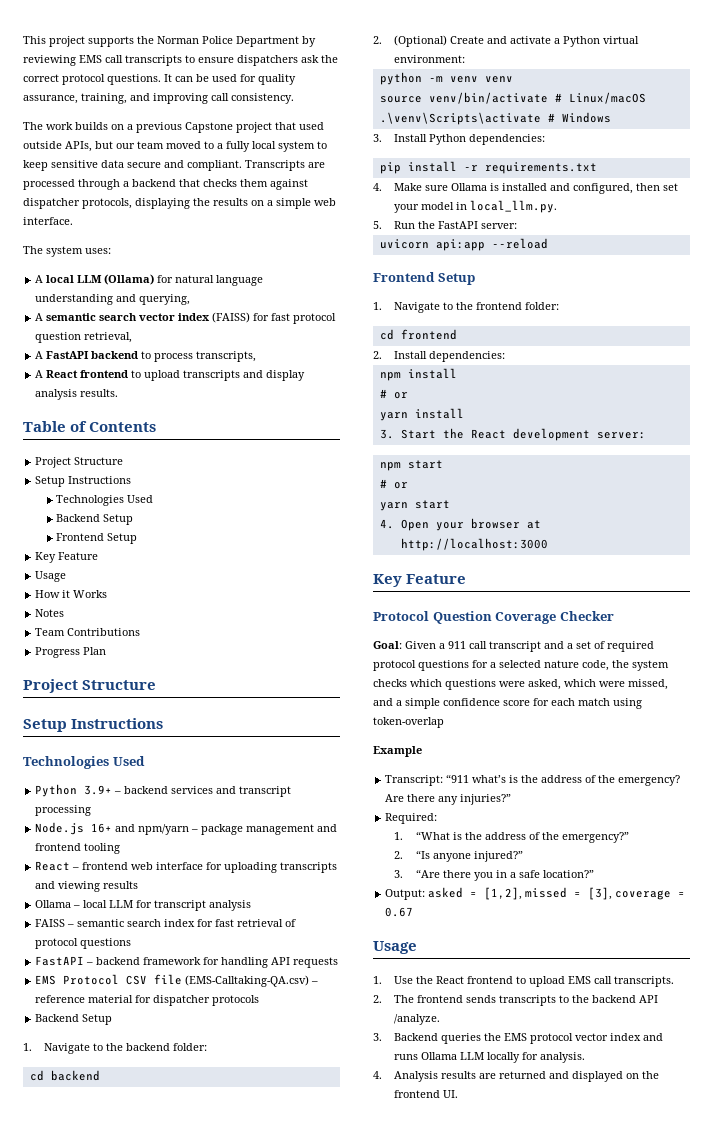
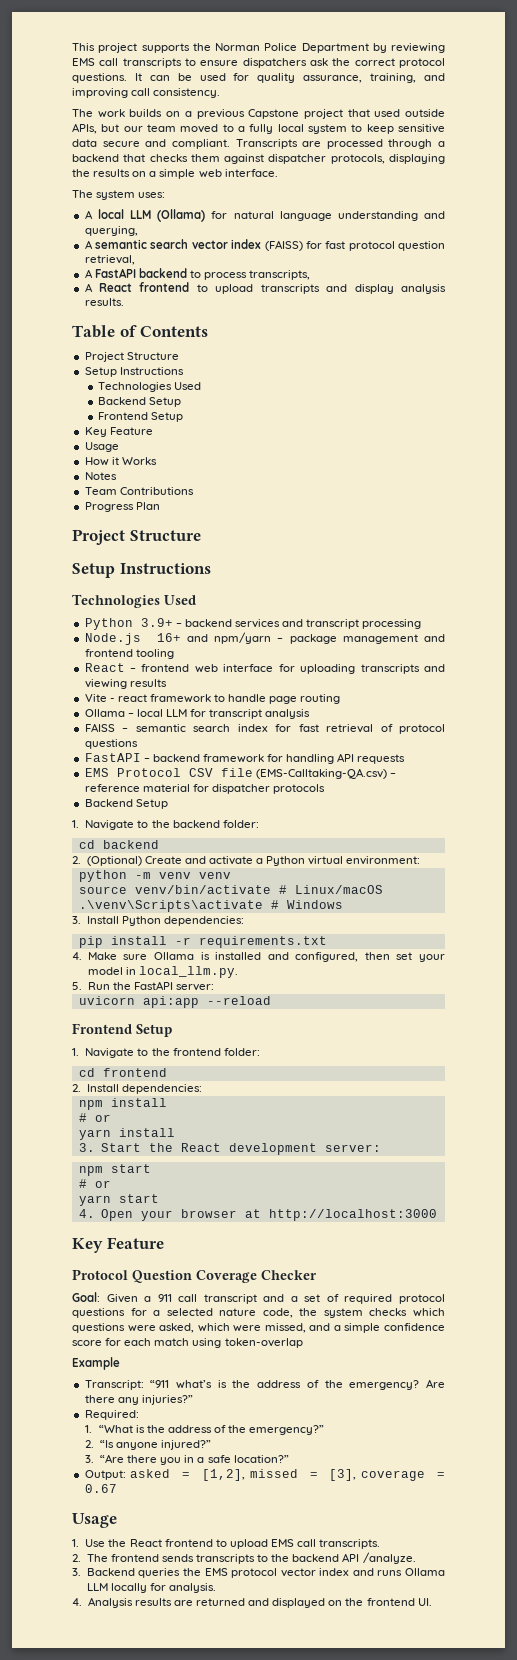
(139, 885) none -> [84,694,341,704] // Vite - react framework to handle page routing

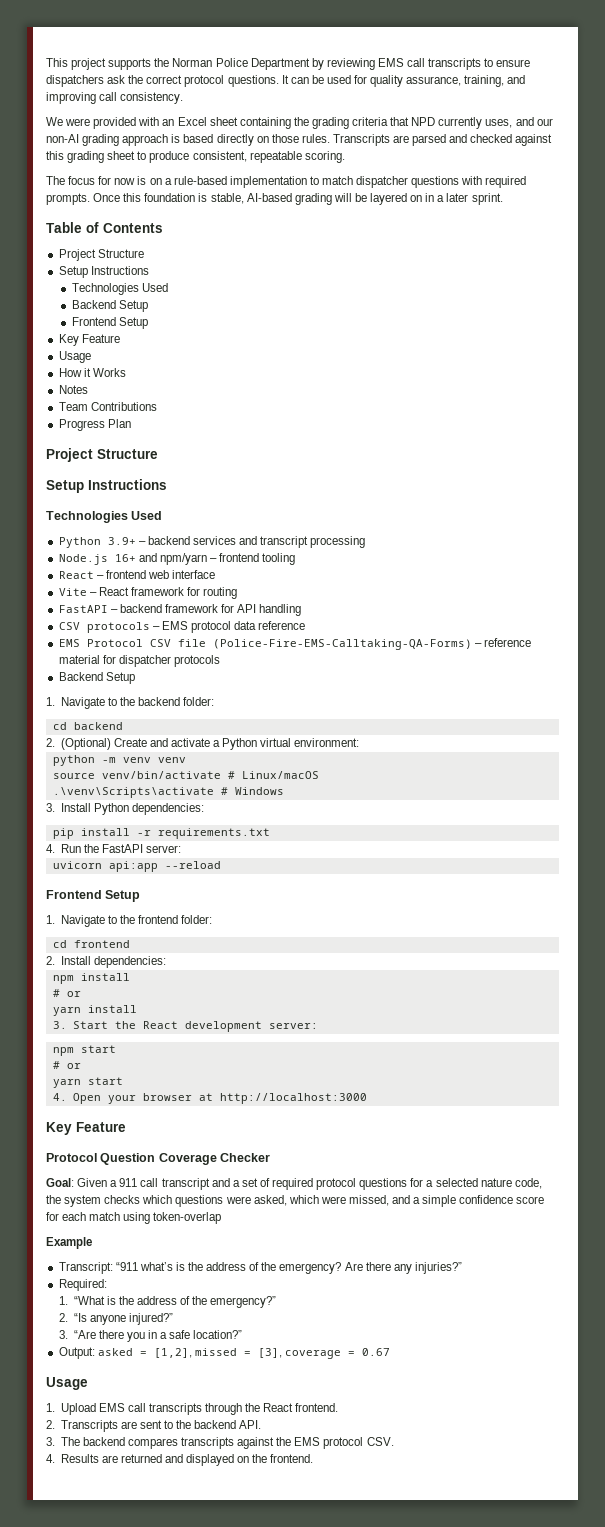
[72,109,445,119] [72,123,445,134] [72,139,445,149] [72,154,445,164] [72,169,278,179] [72,190,166,200] [84,209,445,222] [84,226,138,236] [84,239,445,251] [84,255,135,265] [84,268,311,280] [84,282,446,294] [84,298,124,306] The work builds on a previous Capstone project that used outside APIs, but our team moved to a fully local system to keep sensitive data secure and compliant. Transcripts are processed through a backend that checks them against dispatcher protocols, displaying the results on a simple web interface. // The system uses: // A local LLM (Ollama) for natural language understanding and querying, // A semantic search vector index (FAISS) for fast protocol question retrieval, // A FastAPI backend to process transcripts, // A React frontend to upload transcripts and display analysis results. -> [46,117,553,129] [46,134,553,146] [46,151,345,163] [46,176,527,188] [46,193,503,205] We were provided with an Excel sheet containing the grading criteria that NPD currently uses, and our non‑AI grading approach is based directly on those rules. Transcripts are parsed and checked against this grading sheet to produce consistent, repeatable scoring. // The focus for now is on a rule‑based implementation to match dispatcher questions with required prompts. Once this foundation is stable, AI‑based grading will be layered on in a later sprint.
[289,634,446,644] package management and -> (217, 560) none
[278,664,445,674] [84,679,167,689] [84,694,341,704] [84,709,311,719] [84,723,445,734] [84,739,138,749] for uploading transcripts and viewing results // Vite - react framework to handle page routing // Ollama – local LLM for transcript analysis // FAISS – semantic search index for fast retrieval of protocol questions -> [58,587,238,599] // Vite – React framework for routing
(284, 758) none -> [237,604,257,613] API
[337,753,406,764] API requests -> [58,621,306,633] // CSV protocols – EMS protocol data reference
[255,768,387,779] (EMS-Calltaking-QA.csv) -> [212,639,472,650] (Police-Fire-EMS-Calltaking-QA-Forms)
[87,952,445,962] [87,966,238,978] [72,982,82,990] Make sure Ollama is installed and configured, then set your model in local_llm.py. // 5. -> (55, 848) none
[85,1539,381,1549] [72,1552,416,1564] [72,1568,445,1578] [86,1583,217,1593] [72,1597,172,1608] Use the React frontend to upload EMS call transcripts. // 2. The frontend sends transcripts to the backend API /analyze. // 3. Backend queries the EMS protocol vector index and runs Ollama LLM locally for analysis. // 4. Analysis results -> [60,1403,339,1415] [46,1420,262,1432] [46,1437,394,1449] [46,1454,99,1463] Upload EMS call transcripts through the React frontend. // 2. Transcripts are sent to the backend API. // 3. The backend compares transcripts against the EMS protocol CSV. // 4. Results
[366,1598,432,1606] frontend UI. -> [270,1454,314,1463] frontend.

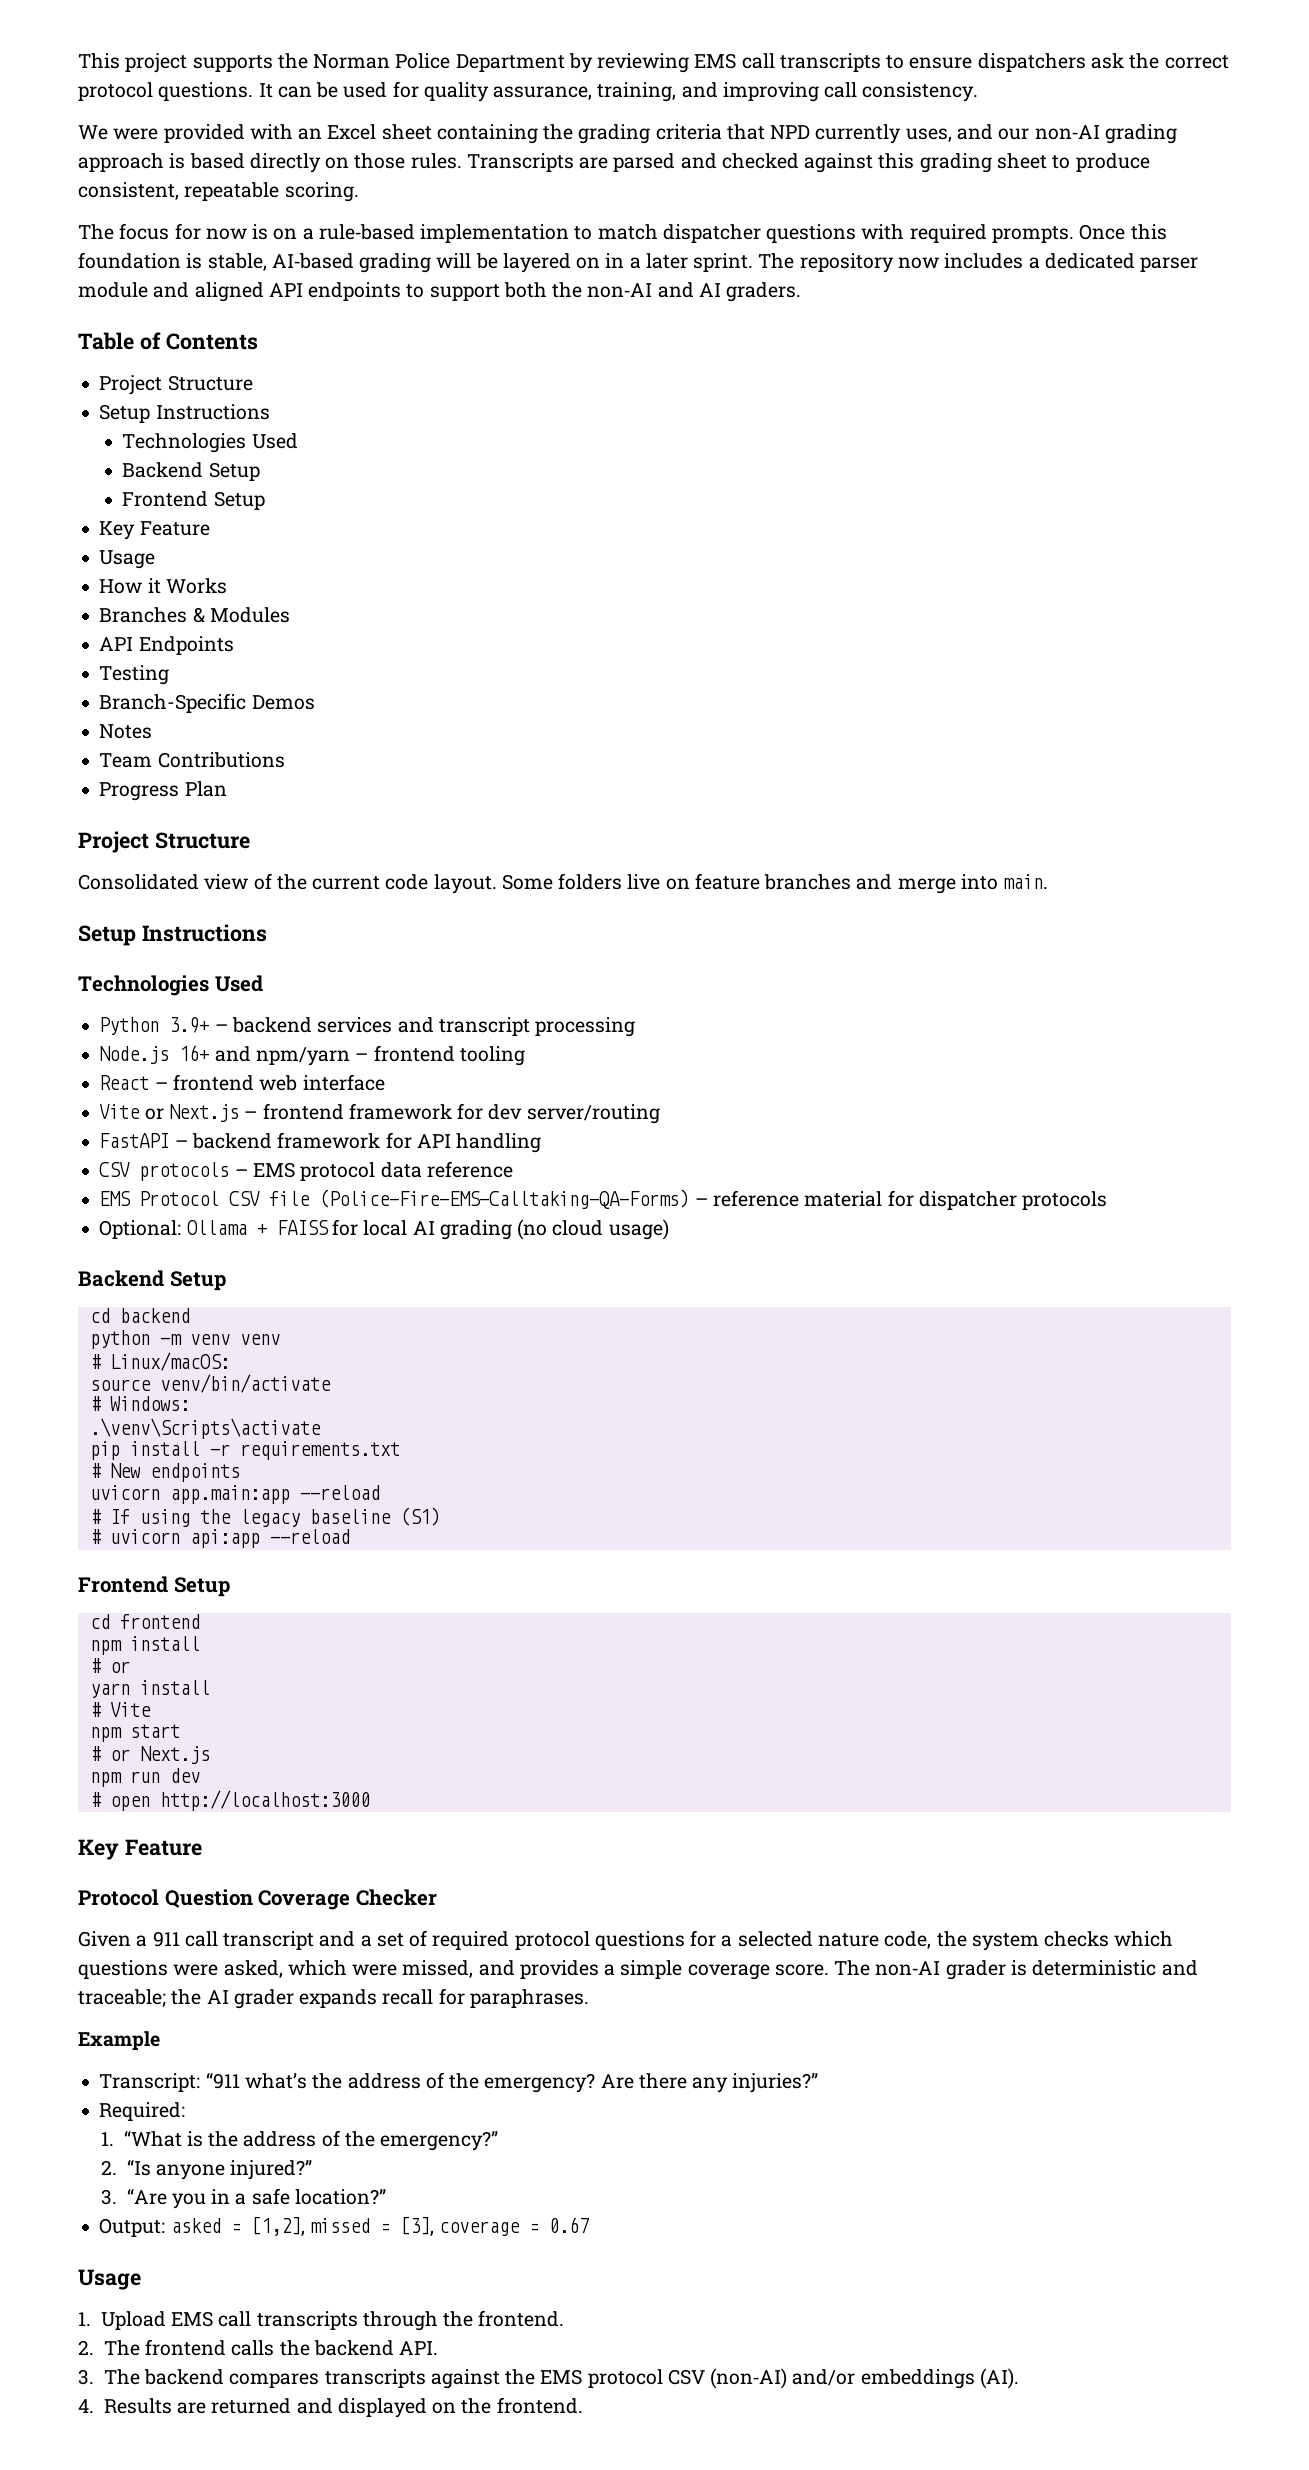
(503, 199) none -> [758,253,1199,273] [78,282,802,302] The repository now includes a dedicated parser module and aligned API endpoints to support both the non‑AI and AI graders.
(126, 372) none -> [99,607,290,623] [99,636,234,655] [99,665,170,685] [99,693,315,713] // Branches & Modules // API Endpoints // Testing // Branch-Specific Demos
(158, 454) none -> [78,873,1049,894] // Consolidated view of the current code layout. Some folders live on feature branches and merge into main.
[89,587,238,599] – React framework for routing -> [144,1103,660,1124] or Next.js – frontend framework for dev server/routing
[58,672,135,684] [46,697,215,709] [52,722,123,730] [46,738,360,750] Backend Setup // 1. Navigate to the backend folder: // cd backend // 2. (Optional) Create and activate a Python virtual environment: -> [99,1219,669,1240] [78,1270,226,1291] [89,1308,190,1323] Optional: Ollama + FAISS for local AI grading (no cloud usage) // Backend Setup // cd backend
(186, 760) none -> [89,1352,230,1371] // # Linux/macOS:
[227,771,319,779] # Linux/macOS -> [89,1396,190,1411] // # Windows:
[220,787,284,795] [46,803,204,815] [52,828,270,839] [46,844,182,853] # Windows // 3. Install Python dependencies: // pip install -r requirements.txt // 4. Run the FastAPI server: // -> [89,1441,400,1460] [89,1463,240,1482] [89,1485,380,1504] [89,1507,440,1527] [89,1529,101,1544] // pip install -r requirements.txt // # New endpoints // uvicorn app.main:app --reload // # If using the legacy baseline (S1) // #
[46,915,213,927] // 1. Navigate to the frontend folder: -> (230, 1587) none
[46,956,166,968] // 2. Install dependencies: -> (200, 1621) none
[52,1021,318,1032] [52,1045,116,1056] [52,1061,81,1069] [52,1077,123,1088] [52,1093,213,1104] 3. Start the React development server: // npm start // # or // yarn start // 4. Open your browser at -> [89,1702,151,1717] [89,1724,180,1742] [89,1746,210,1764] [89,1768,200,1787] [89,1792,150,1811] # Vite // npm start // # or Next.js // npm run dev // # open
[46,1178,74,1187] Goal: -> (437, 1897) none
(411, 1199) none -> [519,1960,599,1979] provides
[459,1195,545,1204] [46,1212,222,1224] confidence score for each match using token-overlap -> [687,1960,1198,1980] [78,1988,589,2009] coverage score. The non‑AI grader is deterministic and traceable; the AI grader expands recall for paraphrases.
[175,1262,185,1271] is -> (307, 2081) none
[98,1330,124,1339] there -> (167, 2196) none
[263,1403,294,1412] React -> (474, 2319) none
[60,1420,174,1432] Transcripts are sent to -> [103,2339,275,2356] The frontend calls
[366,1437,394,1446] CSV. -> [667,2368,1019,2389] CSV (non‑AI) and/or embeddings (AI).

